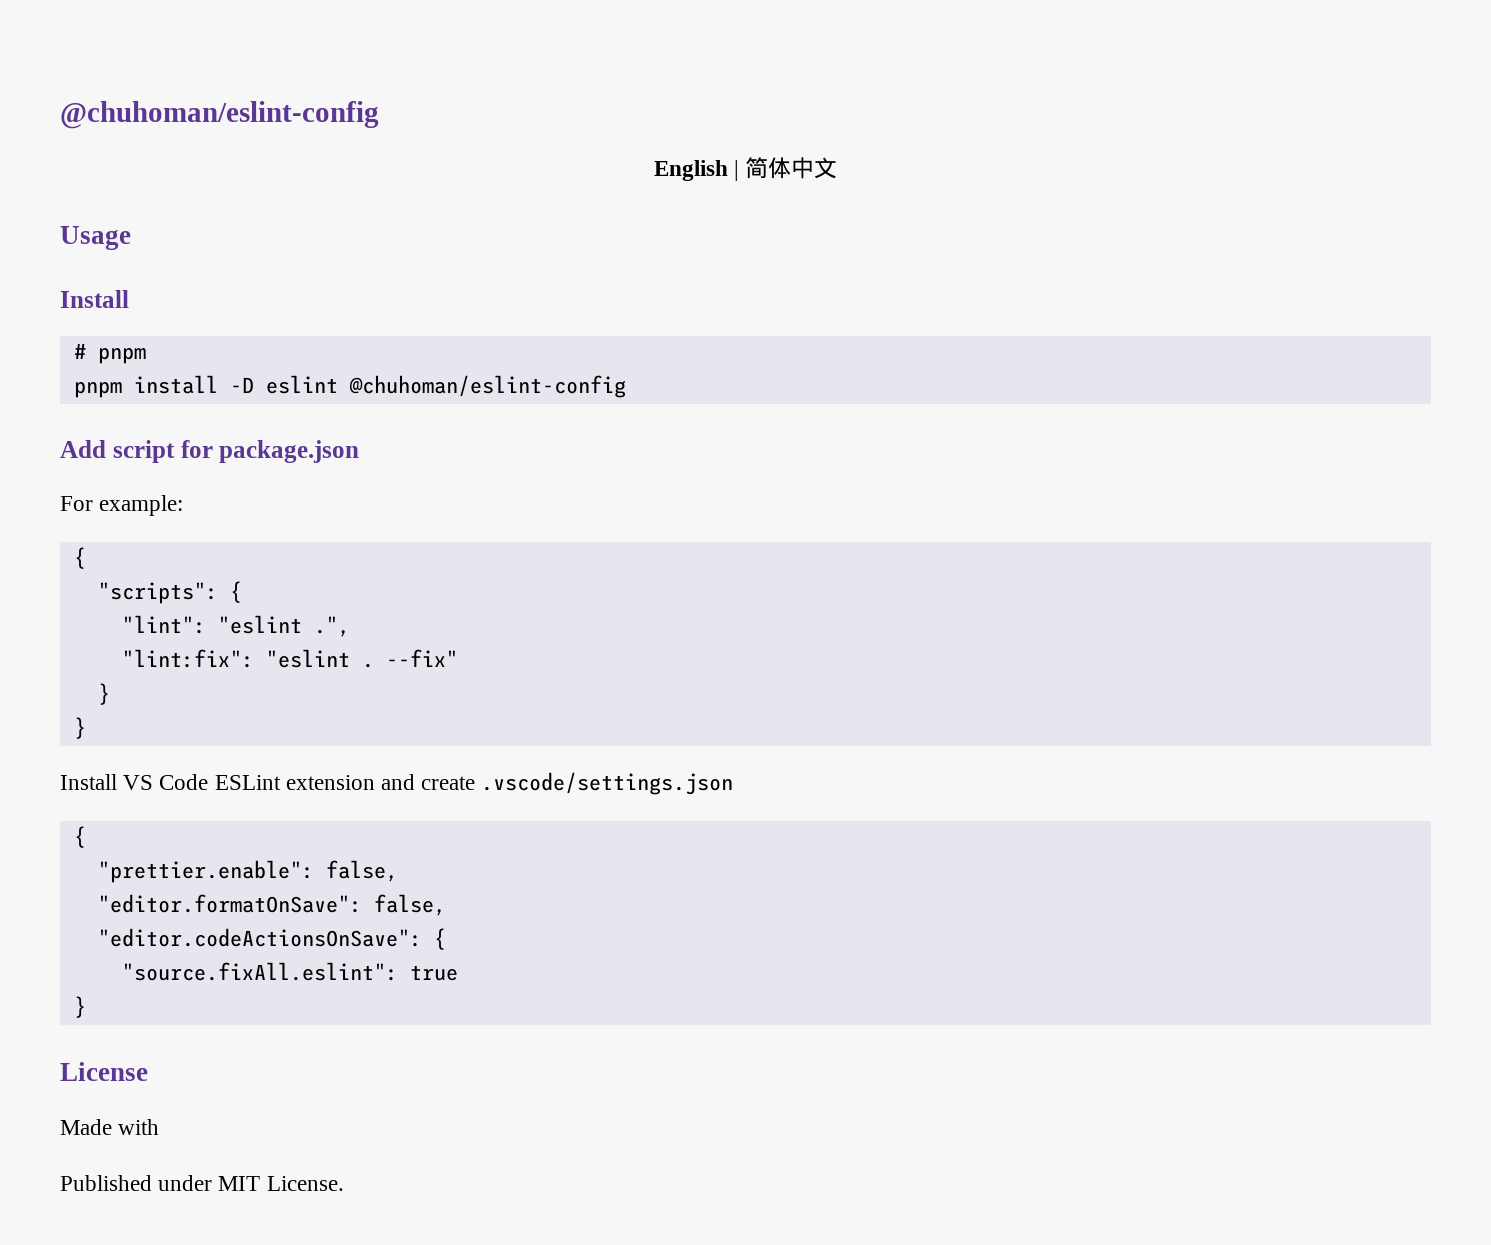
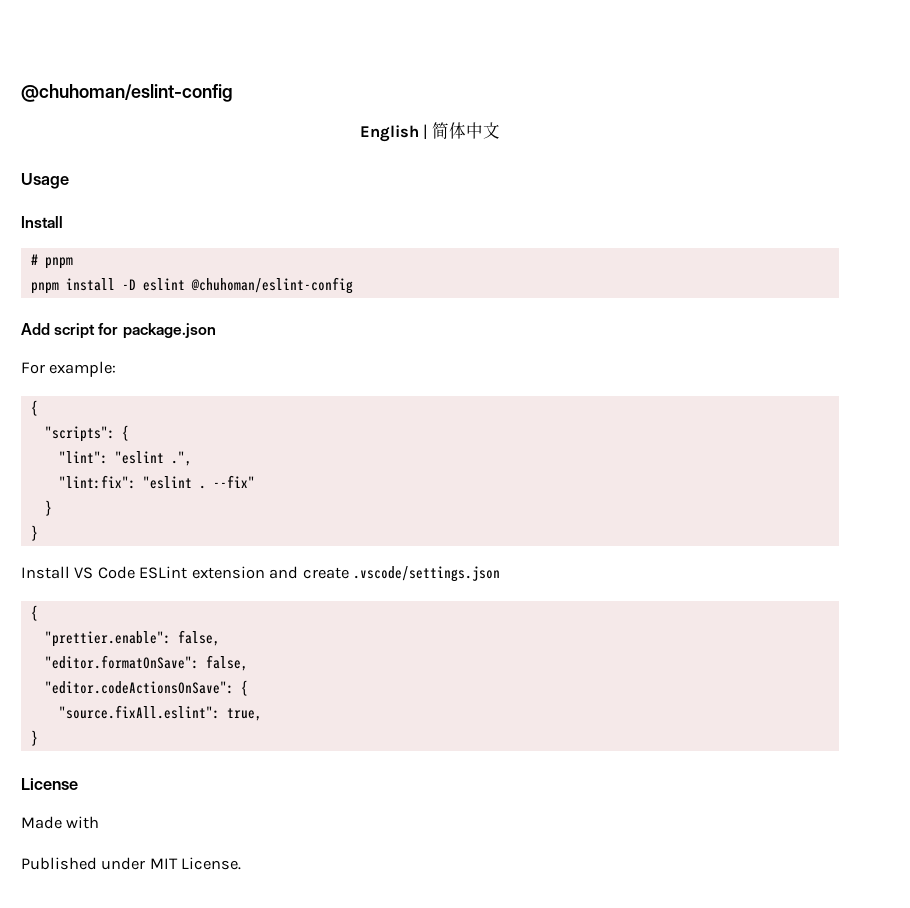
[409,965,458,981] true -> [226,708,262,721] true,

